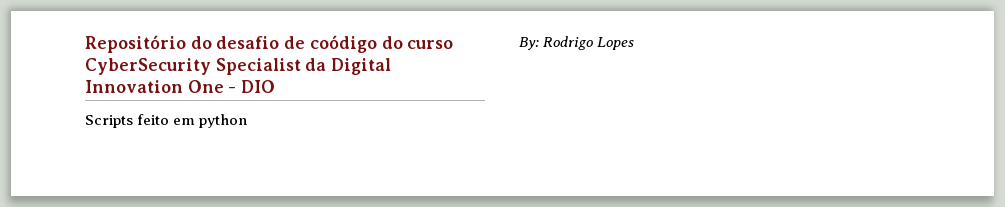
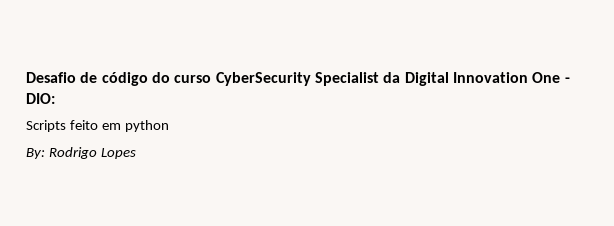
[85,35,377,53] Repositório do desafio de coódigo -> [26,72,148,86] Desafio de código
[241,80,276,93] DIO -> [26,93,55,104] DIO:

